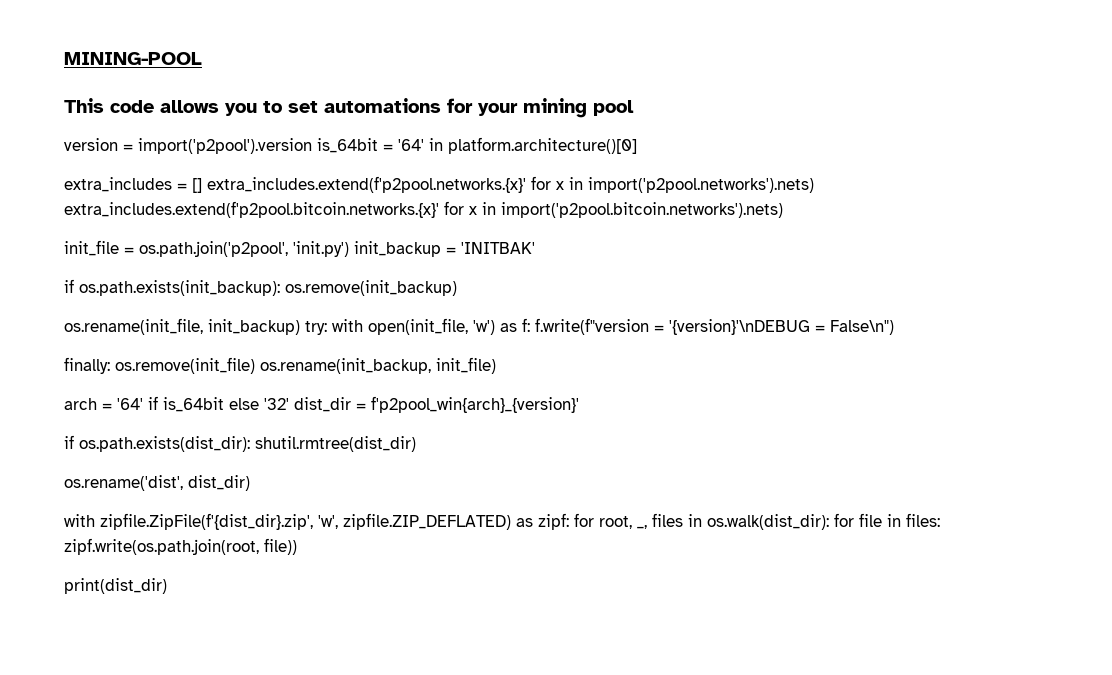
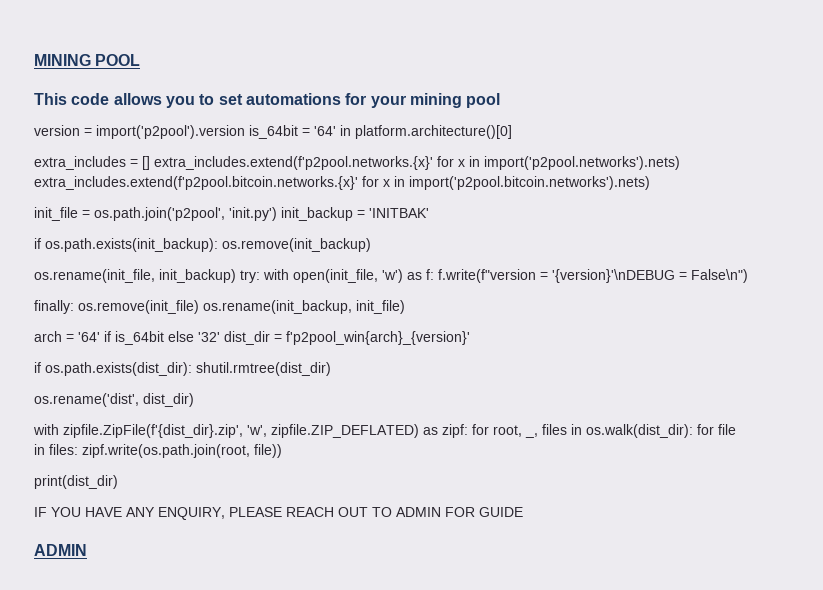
[64,52,202,65] MINING-POOL -> [34,54,141,66] MINING POOL
(167, 586) none -> [34,507,523,520] [34,544,87,556] // IF YOU HAVE ANY ENQUIRY, PLEASE REACH OUT TO ADMIN FOR GUIDE // ADMIN

